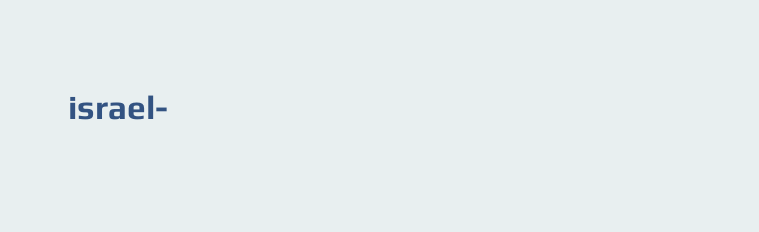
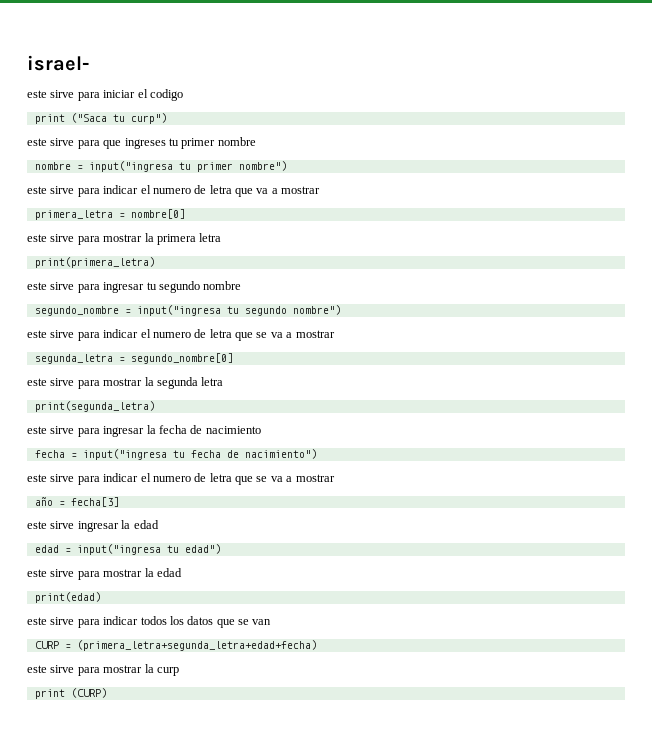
(168, 107) none -> [27,89,183,101] [34,113,167,124] [27,137,256,149] [34,161,287,172] [27,185,321,197] [34,209,185,220] [27,233,222,245] [34,257,155,268] [27,281,242,293] [34,305,341,316] [27,329,335,341] [34,353,233,364] [27,377,224,389] [34,401,155,412] [27,425,261,437] [34,449,317,460] [27,473,335,485] [34,497,119,507] [27,520,159,532] [34,544,221,555] [27,568,182,580] [34,592,101,603] [27,616,272,628] [34,640,317,651] [27,664,179,676] [34,688,107,699] // este sirve para iniciar el codigo // print ("Saca tu curp") // este sirve para que ingreses tu primer nombre // nombre = input("ingresa tu primer nombre") // este sirve para indicar el numero de letra que va a mostrar // primera_letra = nombre[0] // este sirve para mostrar la primera letra // print(primera_letra) // este sirve para ingresar tu segundo nombre // segundo_nombre = input("ingresa tu segundo nombre") // este sirve para indicar el numero de letra que se va a mostrar // segunda_letra = segundo_nombre[0] // este sirve para mostrar la segunda letra // print(segunda_letra) // este sirve para ingresar la fecha de nacimiento // fecha = input("ingresa tu fecha de nacimiento") // este sirve para indicar el numero de letra que se va a mostrar // año = fecha[3] // este sirve ingresar la edad // edad = input("ingresa tu edad") // este sirve para mostrar la edad // print(edad) // este sirve para indicar todos los datos que se van // CURP = (primera_letra+segunda_letra+edad+fecha) // este sirve para mostrar la curp // print (CURP)

